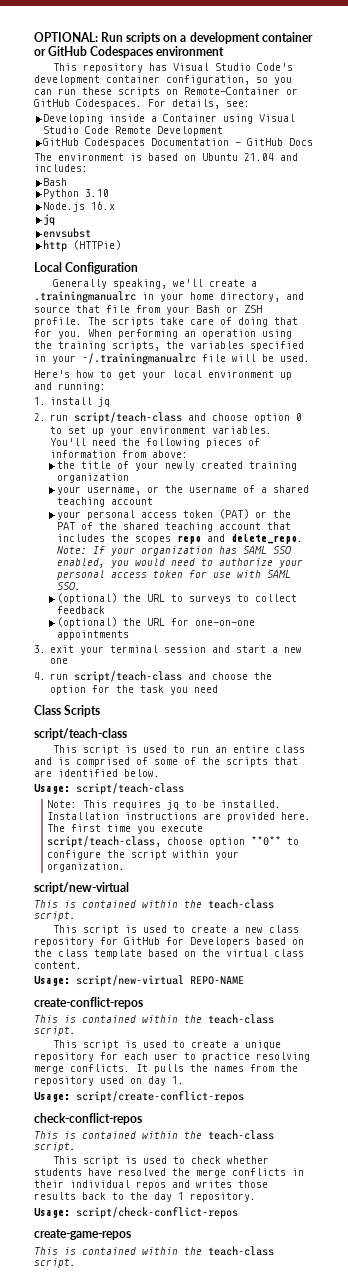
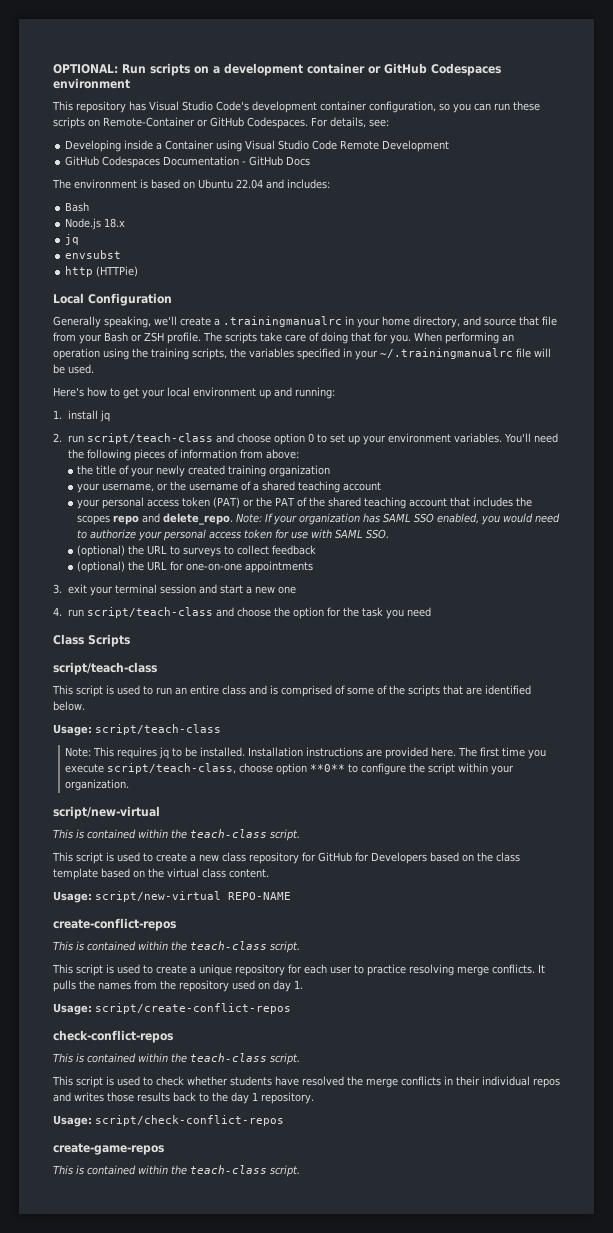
[244,153,274,161] 21.04 -> [236,179,263,189] 22.04
[43,189,110,199] // Python 3.10 -> (90, 207) none
[91,201,116,210] 16.x -> [104,218,126,228] 18.x

